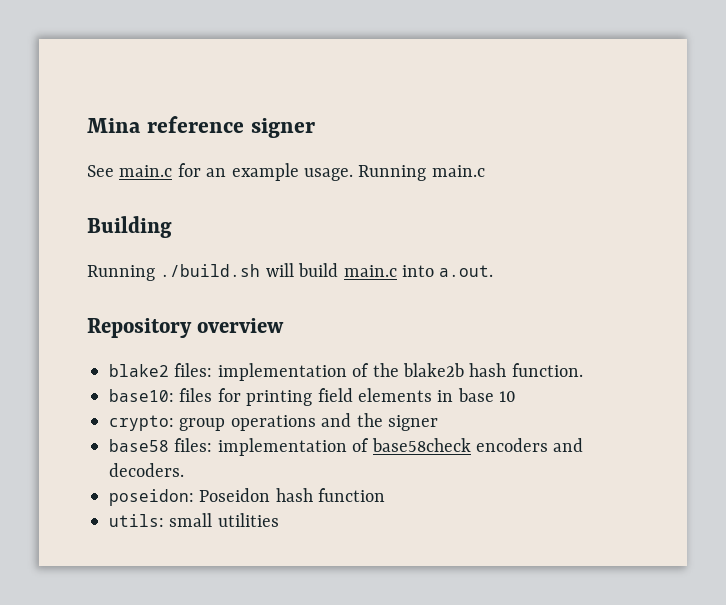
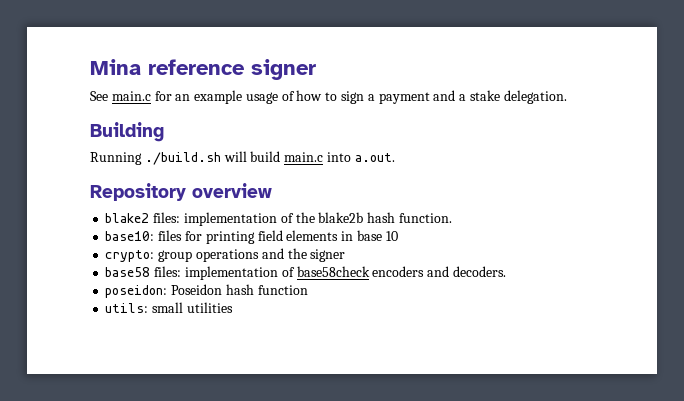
[304,165,485,181] usage. Running main.c -> [245,90,567,104] usage of how to sign a payment and a stake delegation.

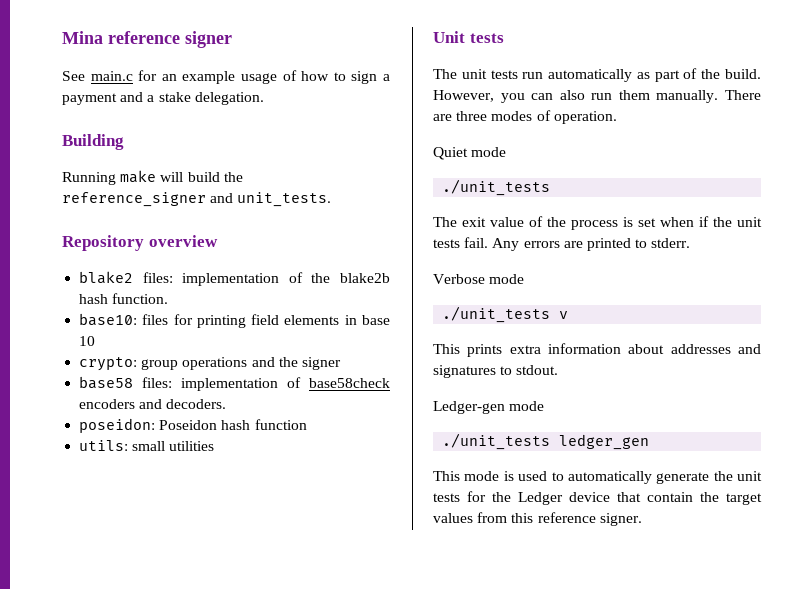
[144,152,221,165] ./build.sh -> [120,170,157,183] make
[284,152,395,162] main.c into a.out. -> [223,172,243,182] [62,192,332,207] the reference_signer and unit_tests.
(233, 307) none -> [433,31,504,43] [433,68,761,82] [433,90,761,103] [433,110,617,124] [433,147,507,160] [442,179,551,196] [433,216,762,230] [433,237,691,251] [433,274,525,284] [442,306,569,323] [433,343,761,357] [433,365,559,378] [433,401,545,414] [442,433,650,450] [433,471,762,484] [433,491,762,505] [433,512,642,526] // Unit tests // The unit tests run automatically as part of the build. However, you can also run them manually. There are three modes of operation. // Quiet mode // ./unit_tests // The exit value of the process is set when if the unit tests fail. Any errors are printed to stderr. // Verbose mode // ./unit_tests v // This prints extra information about addresses and signatures to stdout. // Ledger-gen mode // ./unit_tests ledger_gen // This mode is used to automatically generate the unit tests for the Ledger device that contain the target values from this reference signer.

